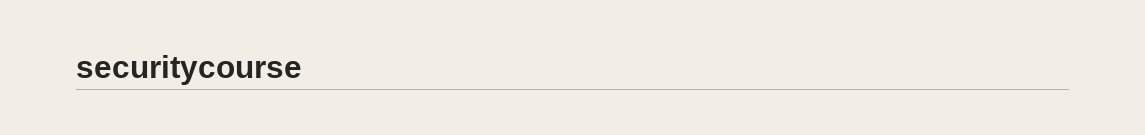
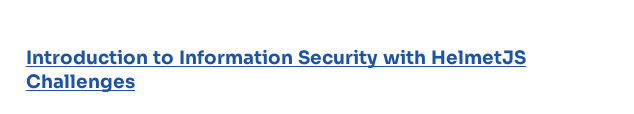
[76,55,302,85] securitycourse -> [26,49,526,69] [26,74,135,93] Introduction to Information Security with HelmetJS Challenges

